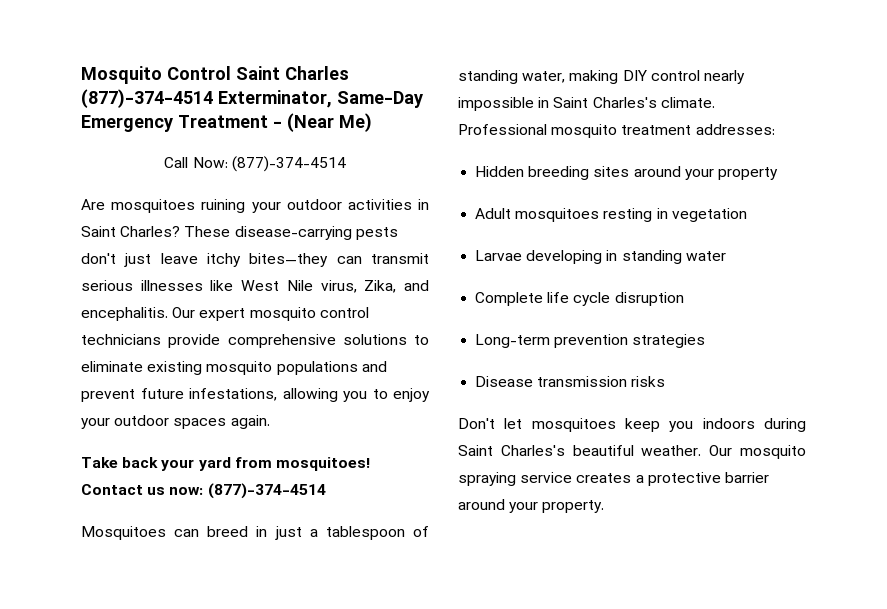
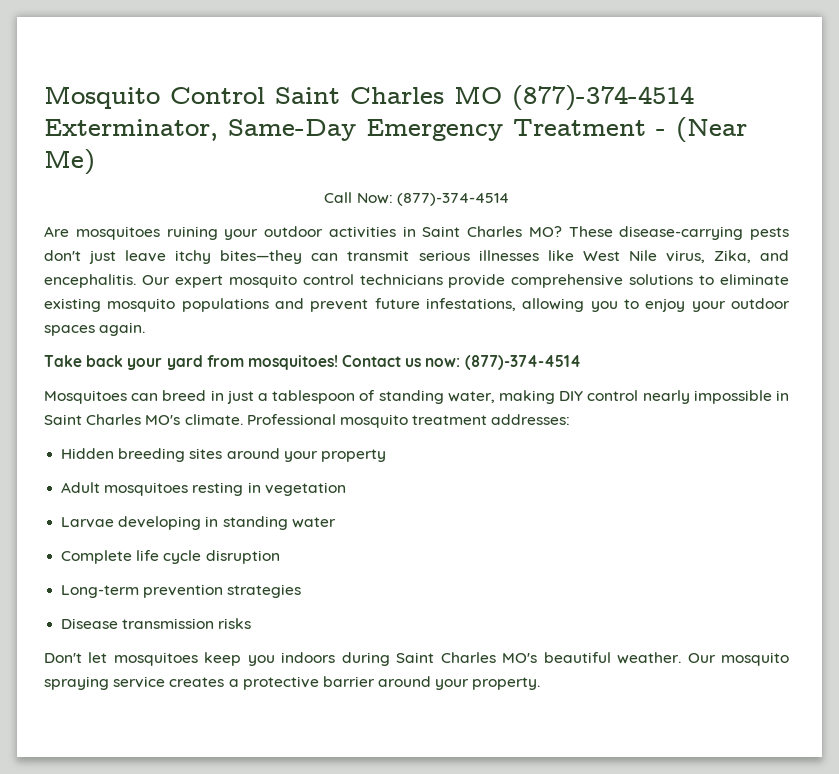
(349, 73) none -> [454,86,502,104] MO
[120,226,181,237] Charles? -> [467,226,562,237] Charles MO?
[592,97,657,108] Charles's -> [86,414,181,425] Charles MO's
[500,445,565,456] Charles's -> [440,652,538,663] Charles MO's

